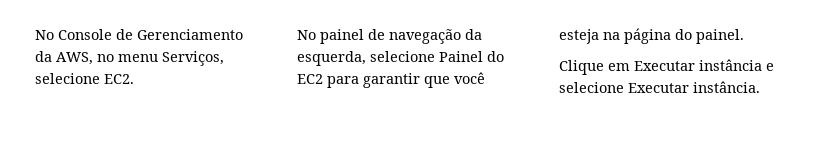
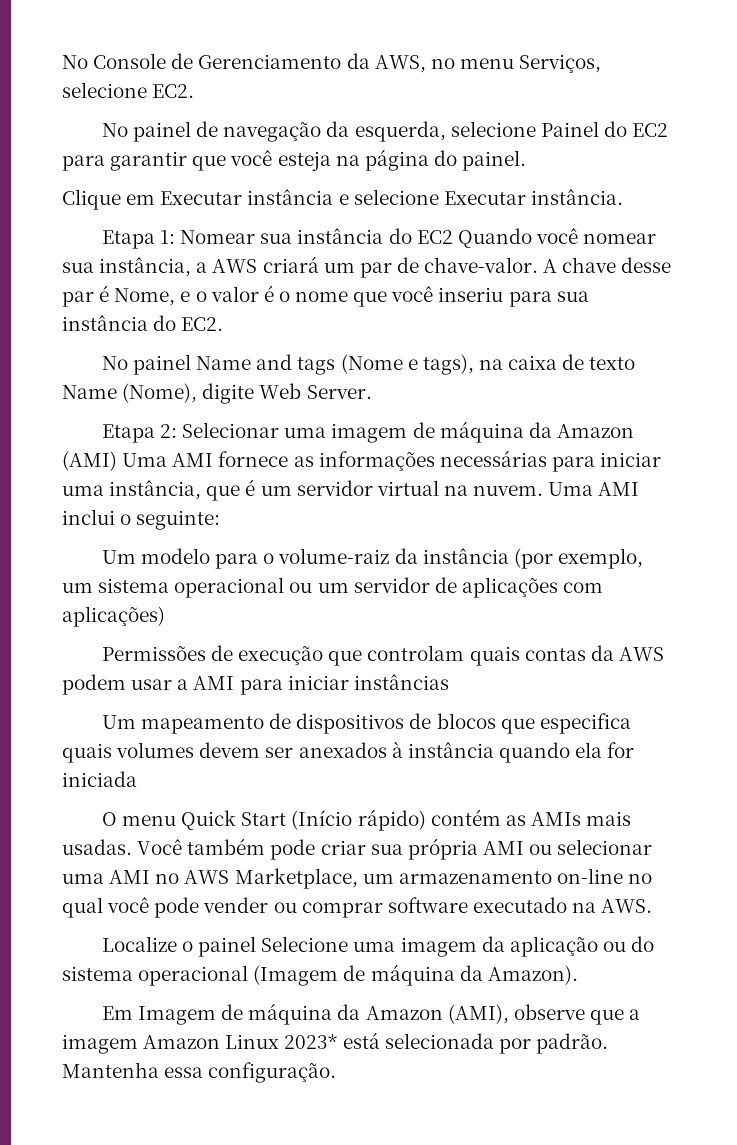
(760, 87) none -> [101,228,657,249] [62,256,672,278] [62,285,589,307] [62,315,224,331] [101,354,636,375] [62,383,372,404] [101,421,634,443] [62,450,662,472] [62,479,640,501] [62,509,221,530] [101,548,643,569] [62,577,604,598] [62,606,165,627] [101,645,664,666] [62,674,449,695] [101,713,631,734] [62,741,635,763] [62,771,137,787] [101,809,632,831] [62,838,653,860] [62,868,653,889] [62,897,653,918] [101,936,655,957] [62,964,578,986] [101,1003,641,1025] [62,1032,608,1054] [62,1062,337,1083] // Etapa 1: Nomear sua instância do EC2 Quando você nomear sua instância, a AWS criará um par de chave-valor. A chave desse par é Nome, e o valor é o nome que você inseriu para sua instância do EC2. // No painel Name and tags (Nome e tags), na caixa de texto Name (Nome), digite Web Server. // Etapa 2: Selecionar uma imagem de máquina da Amazon (AMI) Uma AMI fornece as informações necessárias para iniciar uma instância, que é um servidor virtual na nuvem. Uma AMI inclui o seguinte: // Um modelo para o volume-raiz da instância (por exemplo, um sistema operacional ou um servidor de aplicações com aplicações) // Permissões de execução que controlam quais contas da AWS podem usar a AMI para iniciar instâncias // Um mapeamento de dispositivos de blocos que especifica quais volumes devem ser anexados à instância quando ela for iniciada // O menu Quick Start (Início rápido) contém as AMIs mais usadas. Você também pode criar sua própria AMI ou selecionar uma AMI no AWS Marketplace, um armazenamento on-line no qual você pode vender ou comprar software executado na AWS. // Localize o painel Selecione uma imagem da aplicação ou do sistema operacional (Imagem de máquina da Amazon). // Em Imagem de máquina da Amazon (AMI), observe que a imagem Amazon Linux 2023* está selecionada por padrão. Mantenha essa configuração.

